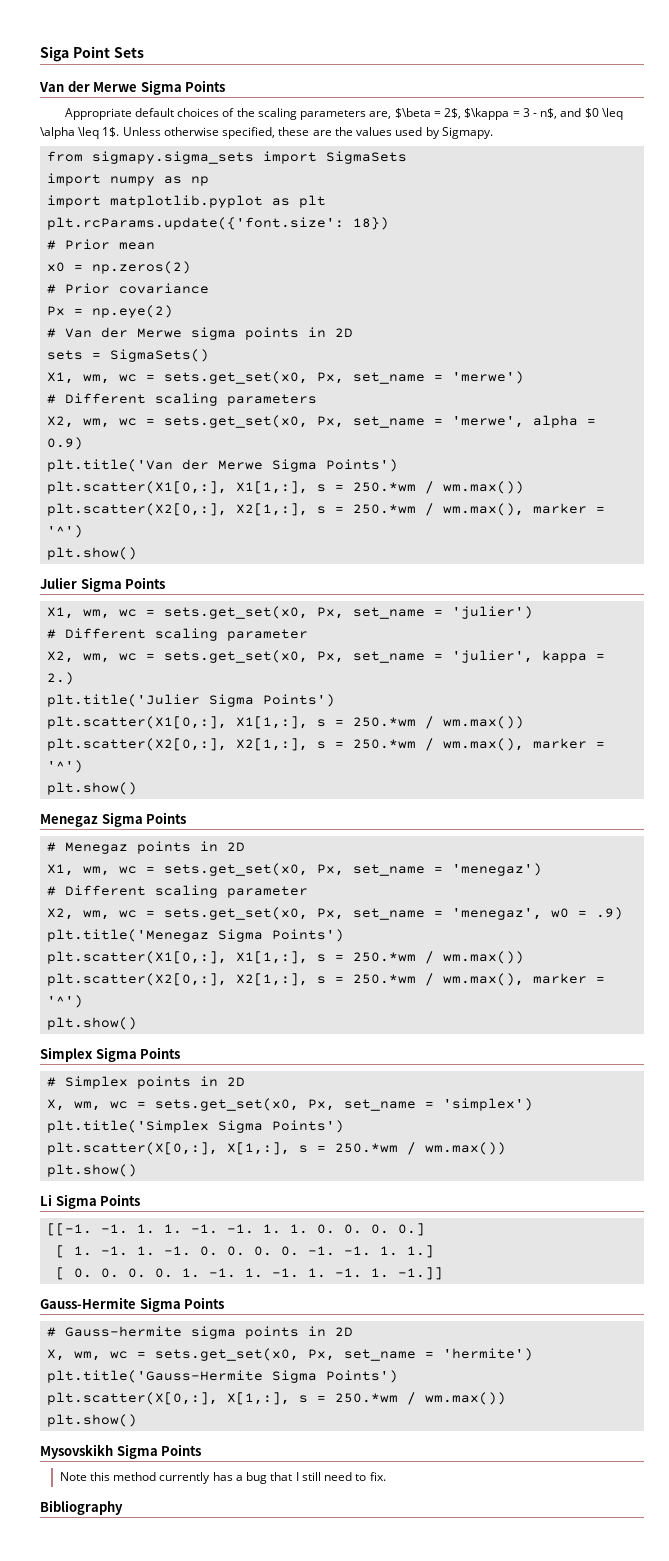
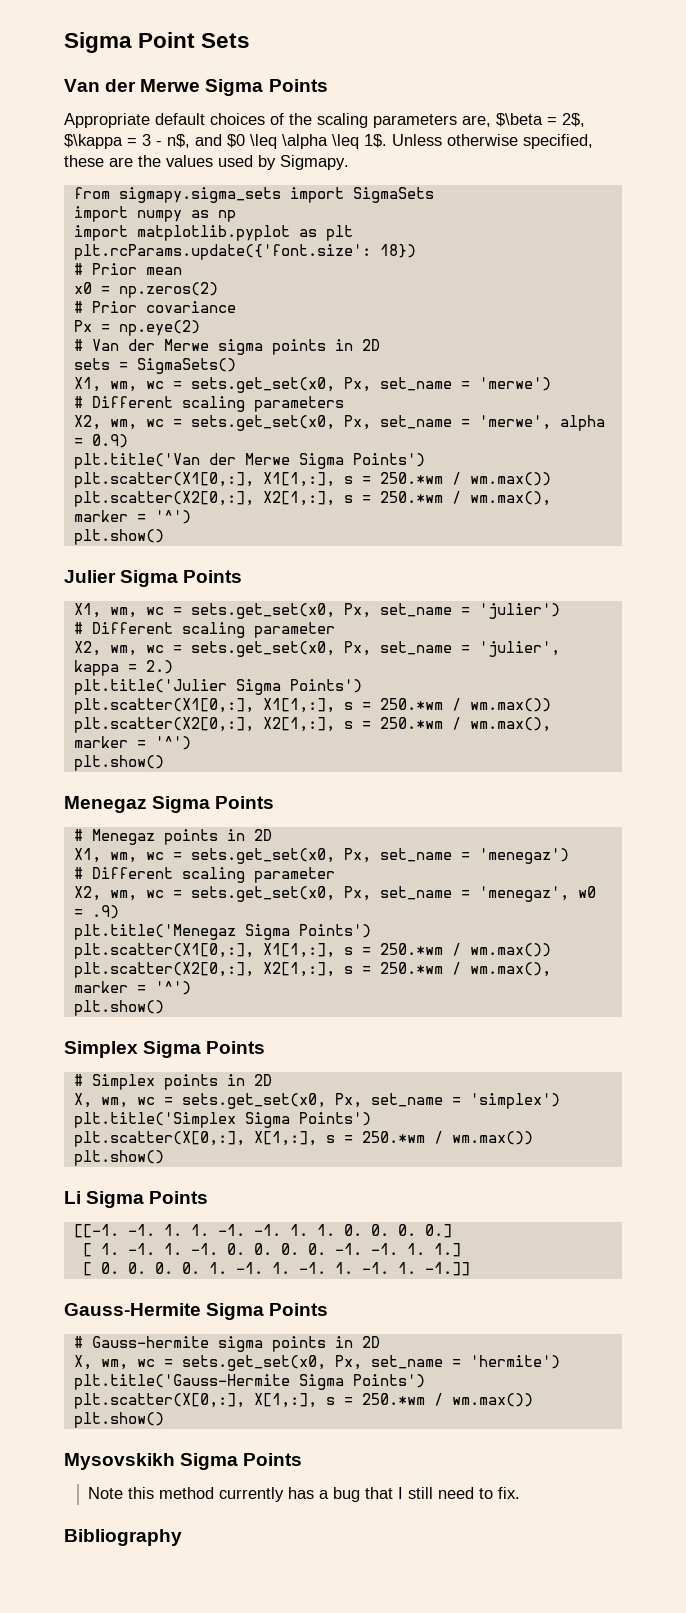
[40,46,69,62] Siga -> [64,32,132,53] Sigma

